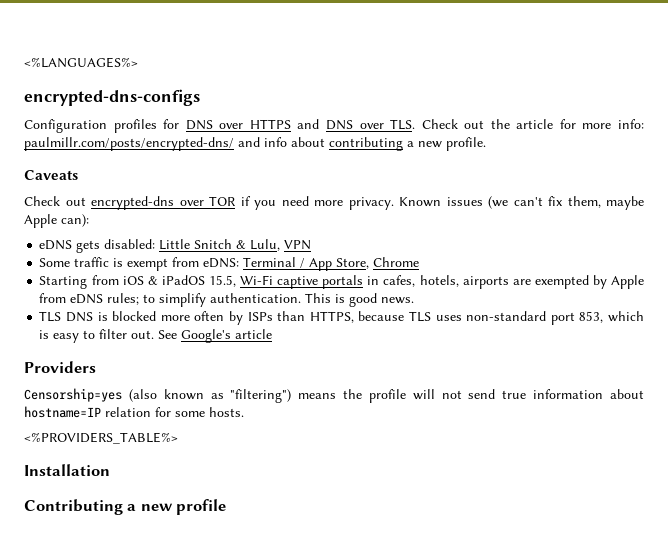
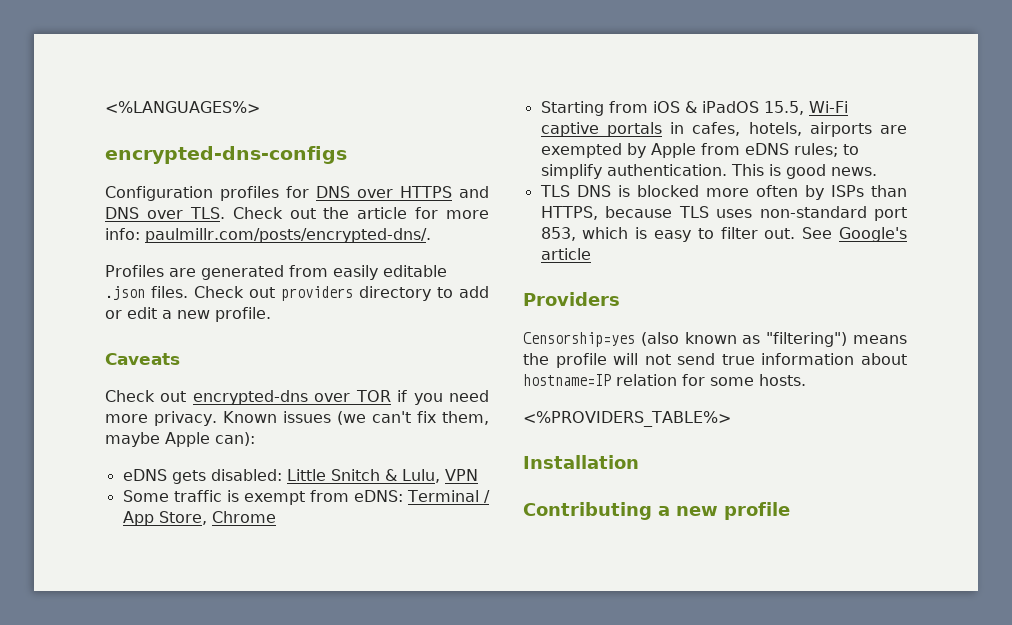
[24,137,403,151] paulmillr.com/posts/encrypted-dns/ and info about contributing -> [145,228,431,243] [105,265,447,280] [105,286,489,301] [105,307,157,319] paulmillr.com/posts/encrypted-dns/. // Profiles are generated from easily editable .json files. Check out providers directory to add or edit

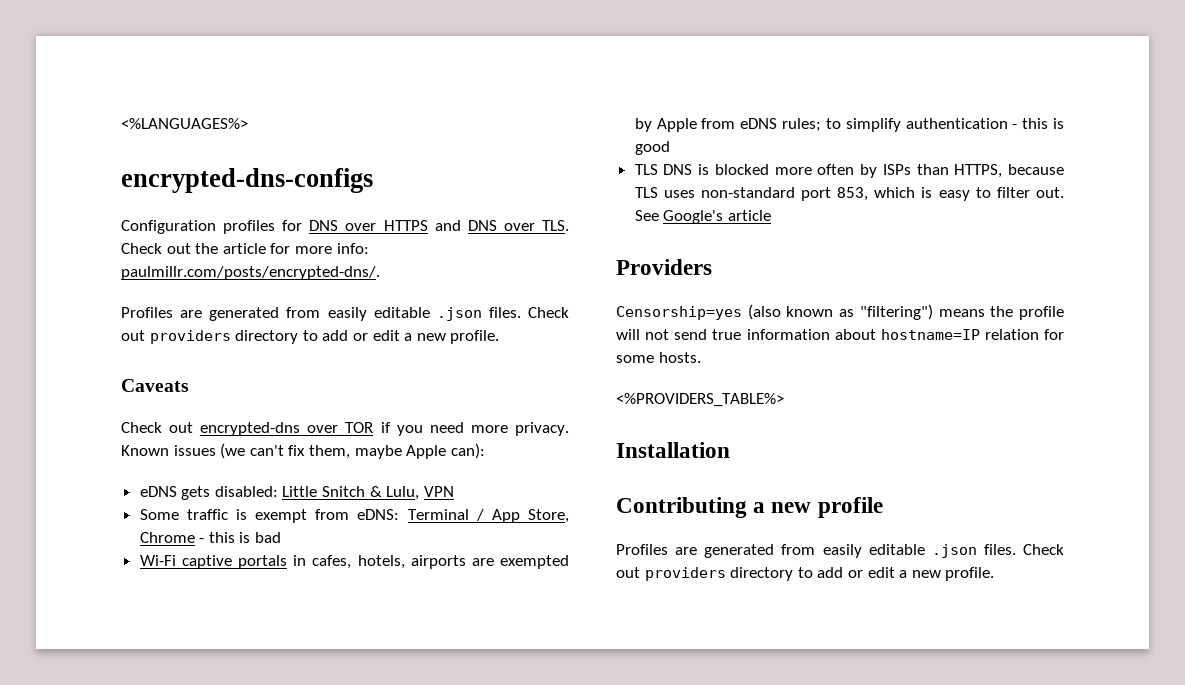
[540,101,804,116] // Starting from iOS & iPadOS 15.5, -> [199,532,282,543] - this is bad //
[606,164,764,176] authentication. This -> [905,118,1049,129] authentication - this
[830,167,877,176] news. -> (670, 148) none
(790, 511) none -> [616,544,1064,558] [616,567,995,581] // Profiles are generated from easily editable .json files. Check out providers directory to add or edit a new profile.

